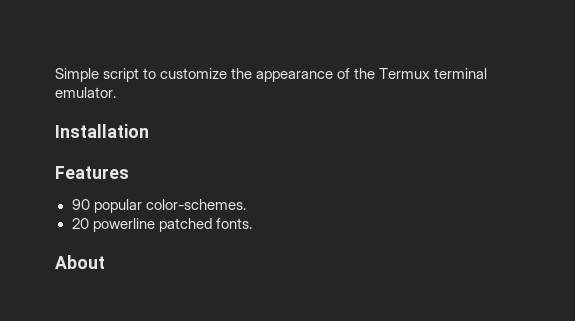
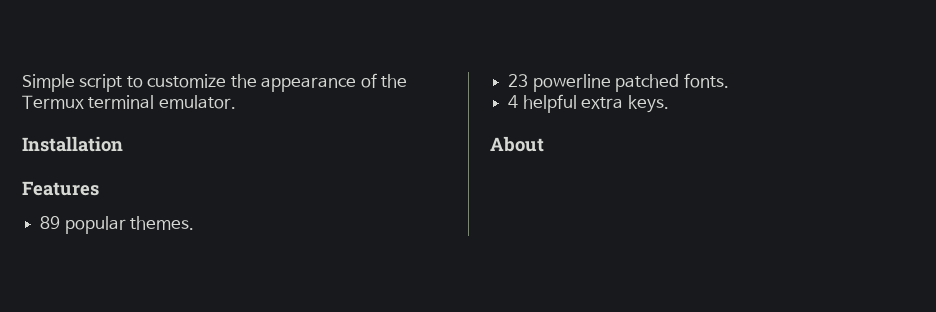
[71,199,246,213] [71,218,89,229] 90 popular color-schemes. // 20 -> [40,216,195,234] [508,74,529,87] 89 popular themes. // 23
(252, 223) none -> [508,94,669,113] // 4 helpful extra keys.

